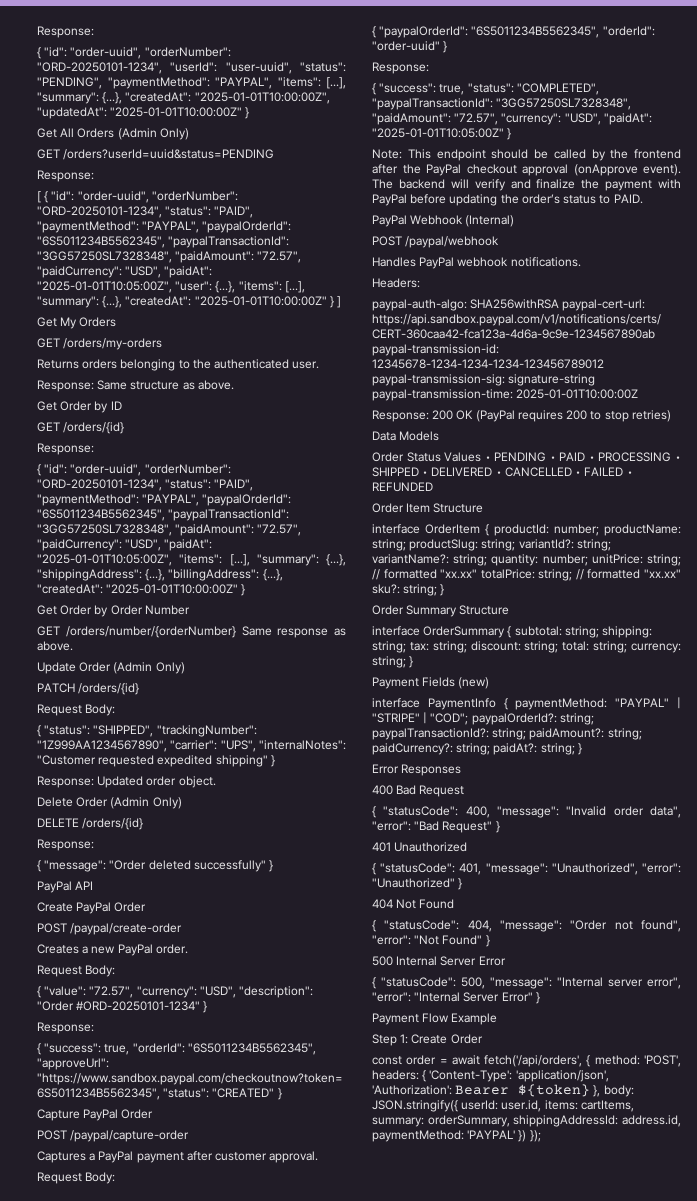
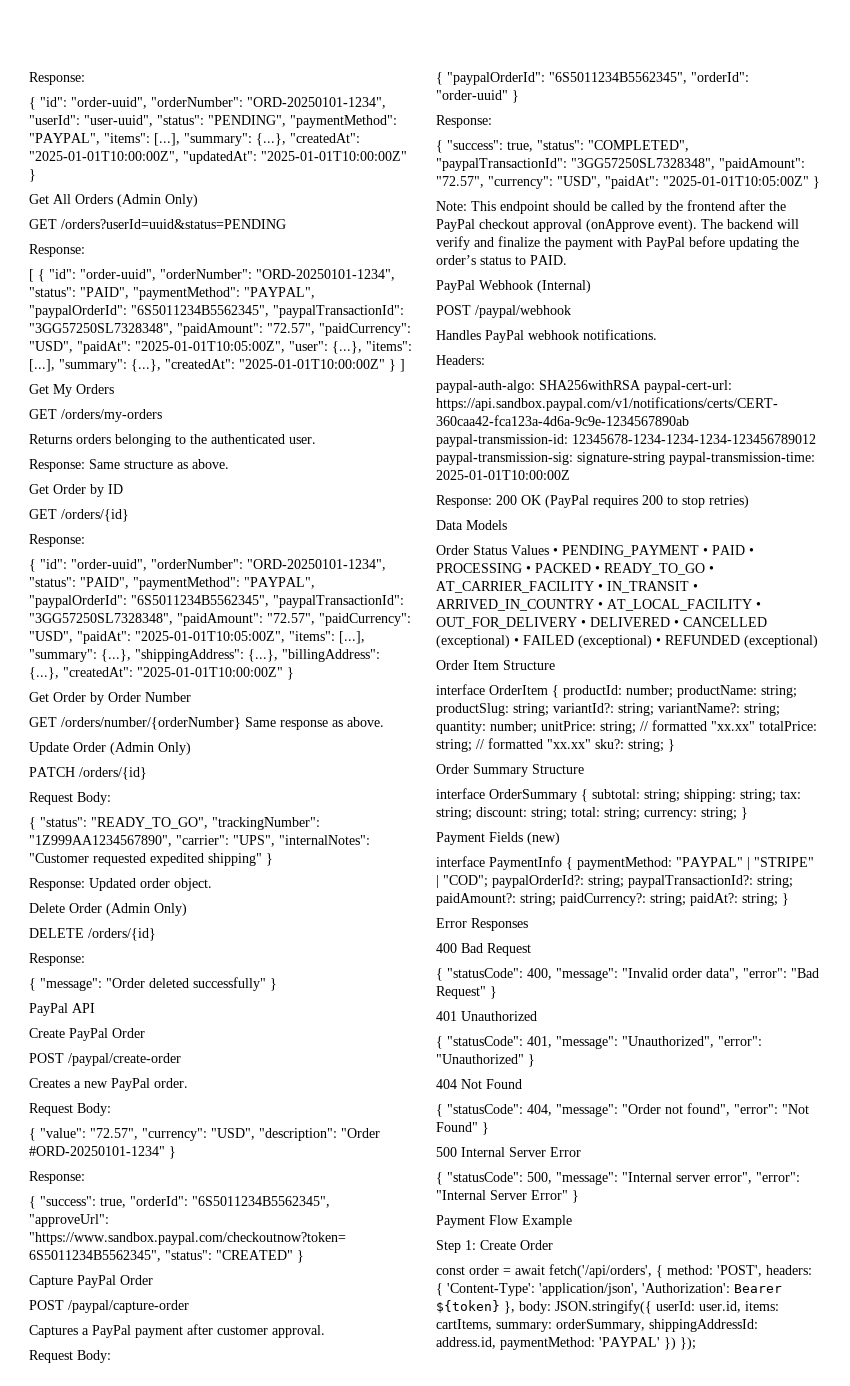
[93,725,154,737] "SHIPPED", -> [91,817,208,829] "READY_TO_GO",
[494,452,547,462] PENDING -> [562,545,699,557] PENDING_PAYMENT
[372,467,419,477] SHIPPED -> [535,563,714,575] [436,581,698,593] [436,599,761,611] [436,617,577,629] PACKED • READY_TO_GO • AT_CARRIER_FACILITY • IN_TRANSIT • ARRIVED_IN_COUNTRY • AT_LOCAL_FACILITY • OUT_FOR_DELIVERY
(572, 472) none -> [436,635,510,648] (exceptional)
(624, 471) none -> [578,635,652,648] (exceptional)
(433, 487) none -> [744,635,818,648] (exceptional)

